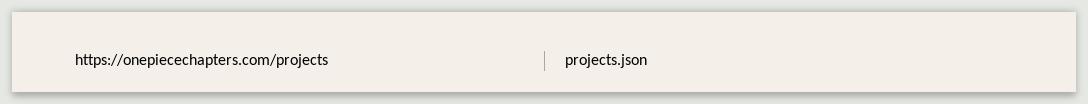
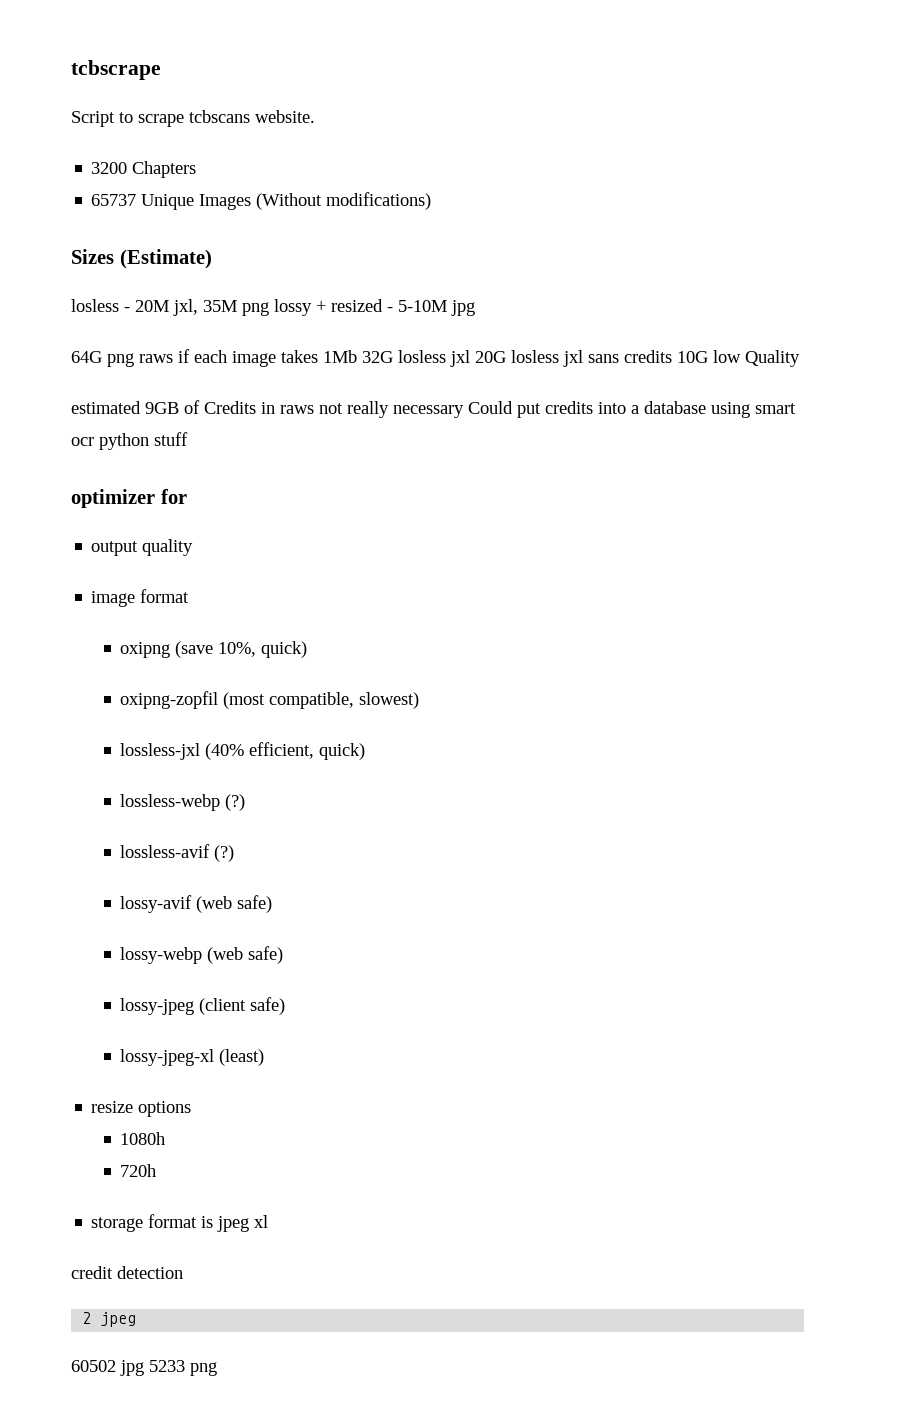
[75,54,328,68] [565,54,647,68] https://onepiecechapters.com/projects // projects.json -> [71,60,161,80] [71,110,315,127] [91,161,197,178] [91,192,432,210] [71,249,212,269] [71,299,475,316] [71,349,800,367] [71,400,796,418] [71,432,188,450] [71,489,187,508] [91,539,194,556] [91,589,190,607] [120,641,308,658] [120,691,420,709] [120,742,366,760] [120,794,246,811] [120,844,235,862] [120,895,273,913] [120,946,284,964] [120,997,286,1015] [120,1049,265,1066] [91,1101,192,1117] [120,1132,166,1145] [120,1164,157,1177] [91,1214,269,1232] [71,1266,183,1279] [82,1312,137,1327] [71,1360,217,1376] tcbscrape // Script to scrape tcbscans website. // 3200 Chapters // 65737 Unique Images (Without modifications) // Sizes (Estimate) // losless - 20M jxl, 35M png lossy + resized - 5-10M jpg // 64G png raws if each image takes 1Mb 32G losless jxl 20G losless jxl sans credits 10G low Quality // estimated 9GB of Credits in raws not really necessary Could put credits into a database using smart ocr python stuff // optimizer for // output quality // image format // oxipng (save 10%, quick) // oxipng-zopfil (most compatible, slowest) // lossless-jxl (40% efficient, quick) // lossless-webp (?) // lossless-avif (?) // lossy-avif (web safe) // lossy-webp (web safe) // lossy-jpeg (client safe) // lossy-jpeg-xl (least) // resize options // 1080h // 720h // storage format is jpeg xl // credit detection // 2 jpeg // 60502 jpg 5233 png

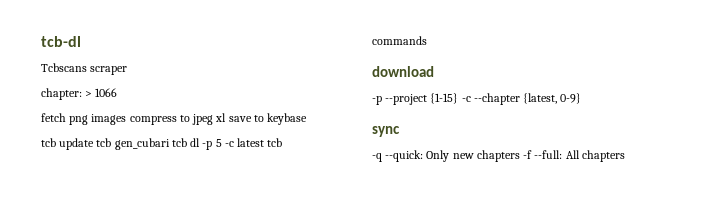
[71,60,161,80] [71,110,315,127] [91,161,197,178] [91,192,432,210] [71,249,212,269] [71,299,475,316] [71,349,800,367] [71,400,796,418] [71,432,188,450] [71,489,187,508] [91,539,194,556] [91,589,190,607] [120,641,308,658] [120,691,420,709] [120,742,366,760] [120,794,246,811] [120,844,235,862] [120,895,273,913] [120,946,284,964] [120,997,286,1015] [120,1049,265,1066] [91,1101,192,1117] [120,1132,166,1145] [120,1164,157,1177] [91,1214,269,1232] [71,1266,183,1279] [82,1312,137,1327] [71,1360,217,1376] tcbscrape // Script to scrape tcbscans website. // 3200 Chapters // 65737 Unique Images (Without modifications) // Sizes (Estimate) // losless - 20M jxl, 35M png lossy + resized - 5-10M jpg // 64G png raws if each image takes 1Mb 32G losless jxl 20G losless jxl sans credits 10G low Quality // estimated 9GB of Credits in raws not really necessary Could put credits into a database using smart ocr python stuff // optimizer for // output quality // image format // oxipng (save 10%, quick) // oxipng-zopfil (most compatible, slowest) // lossless-jxl (40% efficient, quick) // lossless-webp (?) // lossless-avif (?) // lossy-avif (web safe) // lossy-webp (web safe) // lossy-jpeg (client safe) // lossy-jpeg-xl (least) // resize options // 1080h // 720h // storage format is jpeg xl // credit detection // 2 jpeg // 60502 jpg 5233 png -> [41,36,81,47] [41,63,128,75] [41,88,118,100] [41,113,308,125] [41,138,283,150] [372,36,427,45] [372,66,434,77] [372,93,582,105] [372,126,400,137] [372,150,625,162] tcb-dl // Tcbscans scraper // chapter: > 1066 // fetch png images compress to jpeg xl save to keybase // tcb update tcb gen_cubari tcb dl -p 5 -c latest tcb // commands // download // -p --project {1-15} -c --chapter {latest, 0-9} // sync // -q --quick: Only new chapters -f --full: All chapters

